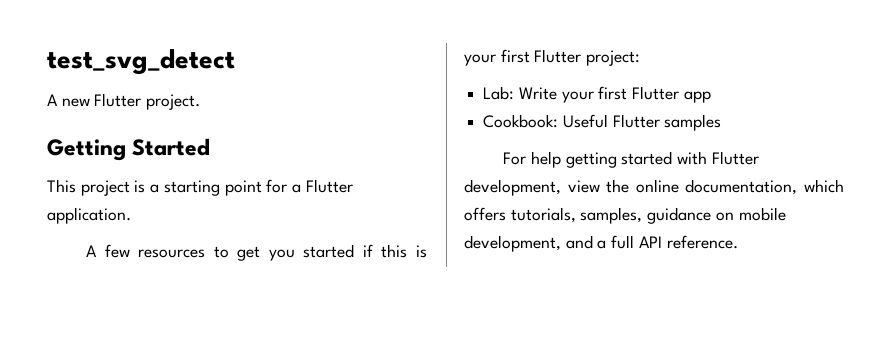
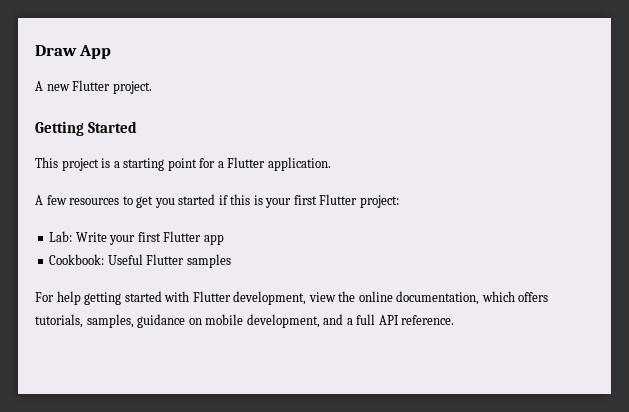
[47,49,235,75] test_svg_detect -> [35,45,112,59] Draw App

